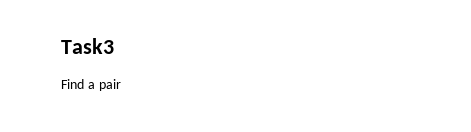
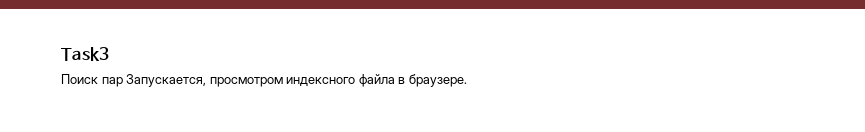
[61,79,121,91] Find a pair -> [61,74,467,87] Поиск пар Запускается, просмотром индексного файла в браузере.

